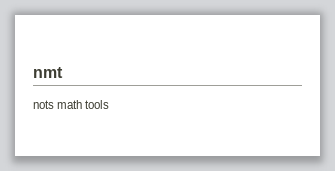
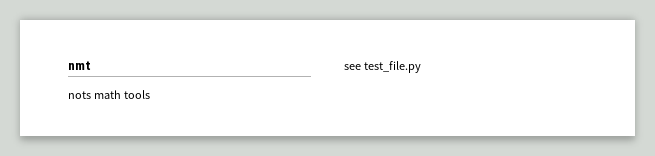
(110, 104) none -> [344,61,421,73] // see test_file.py

